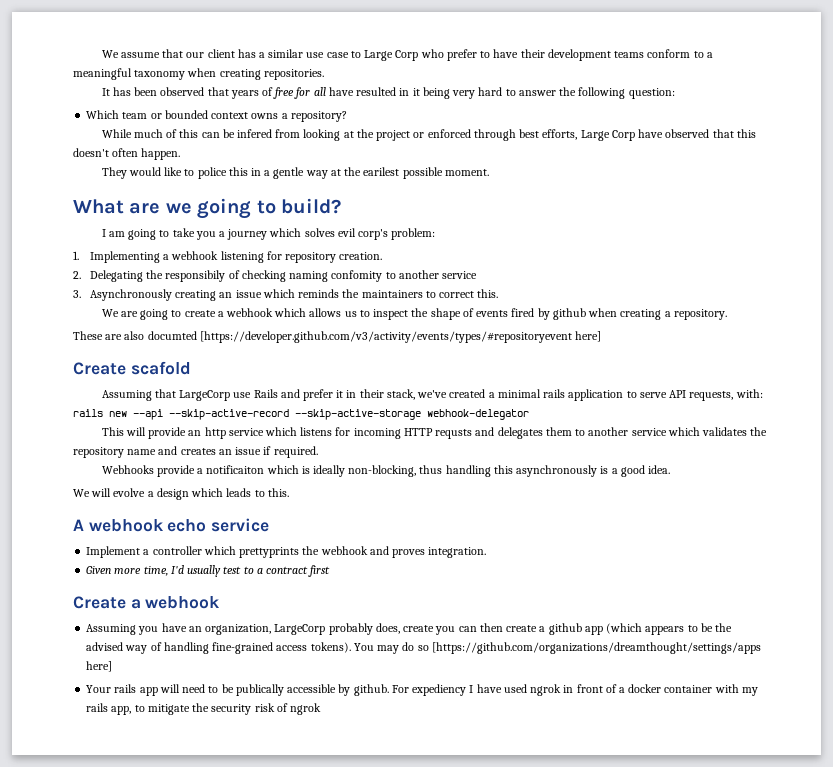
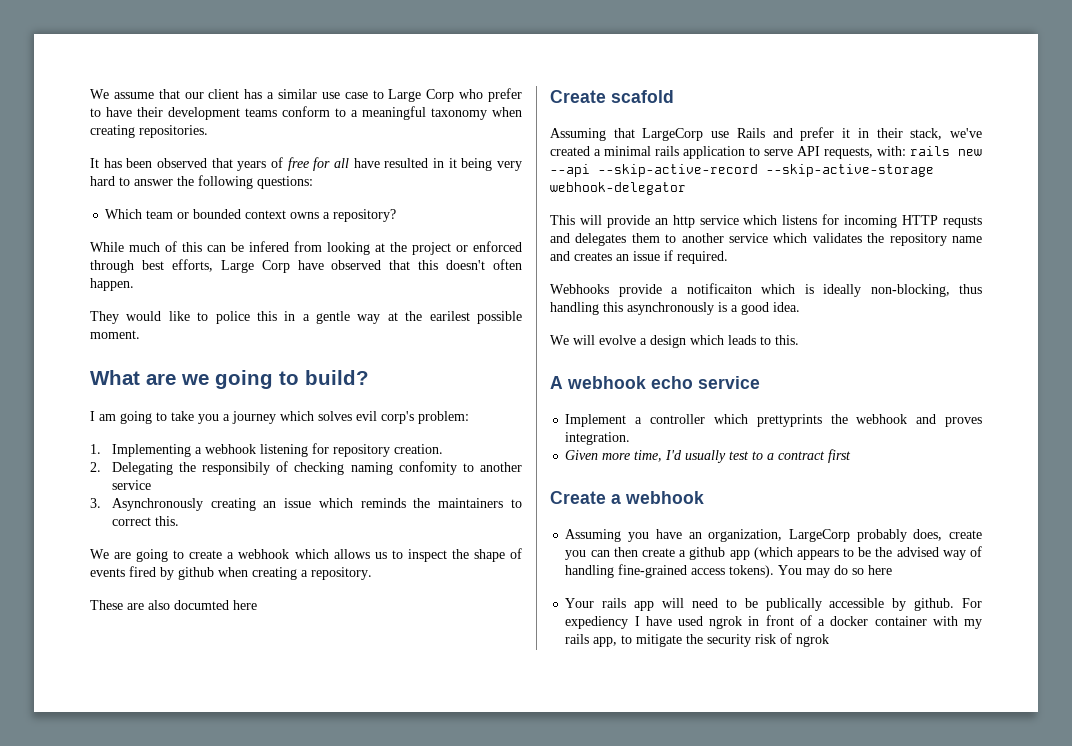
[628,88,675,99] question: -> [257,176,313,189] questions:
[199,331,602,343] [https://developer.github.com/v3/activity/events/types/#repositoryevent here] -> [233,600,257,610] here
[431,642,761,654] [86,661,113,672] [https://github.com/organizations/dreamthought/settings/apps here] -> [868,565,893,575] here

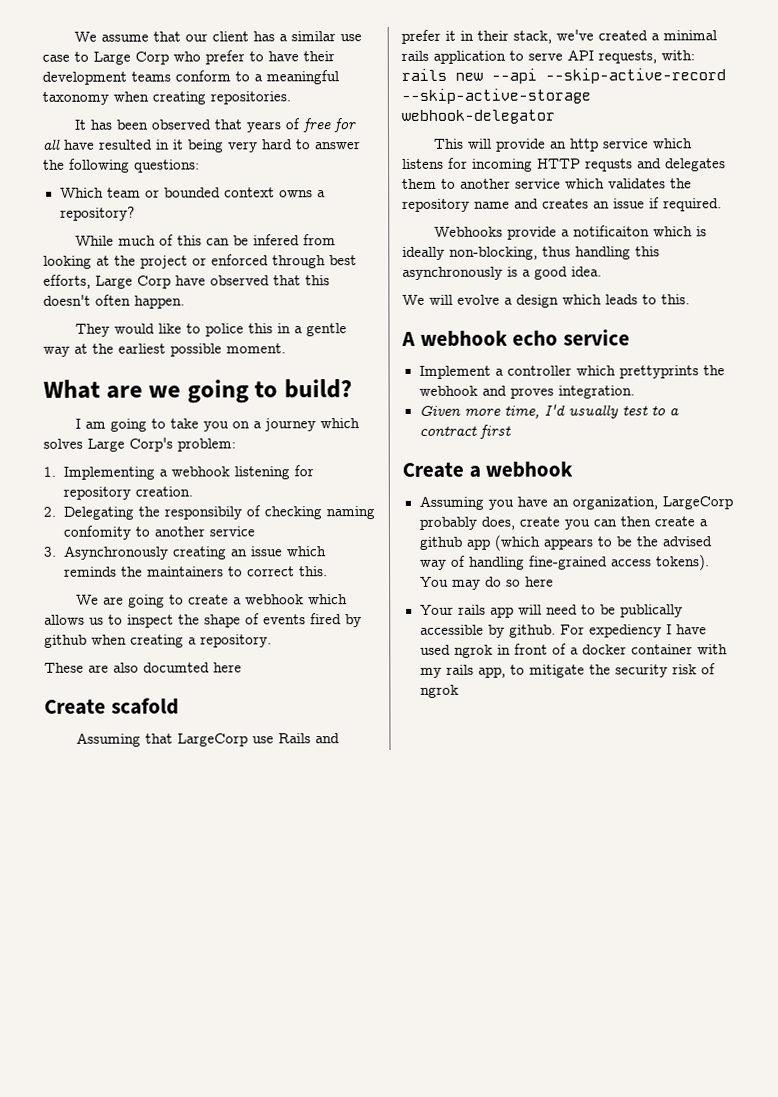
[429,311,470,321] earilest -> [118,343,166,354] earliest
(219, 419) none -> [231,421,250,429] on
[356,411,414,424] evil corp's -> [87,437,173,452] Large Corp's

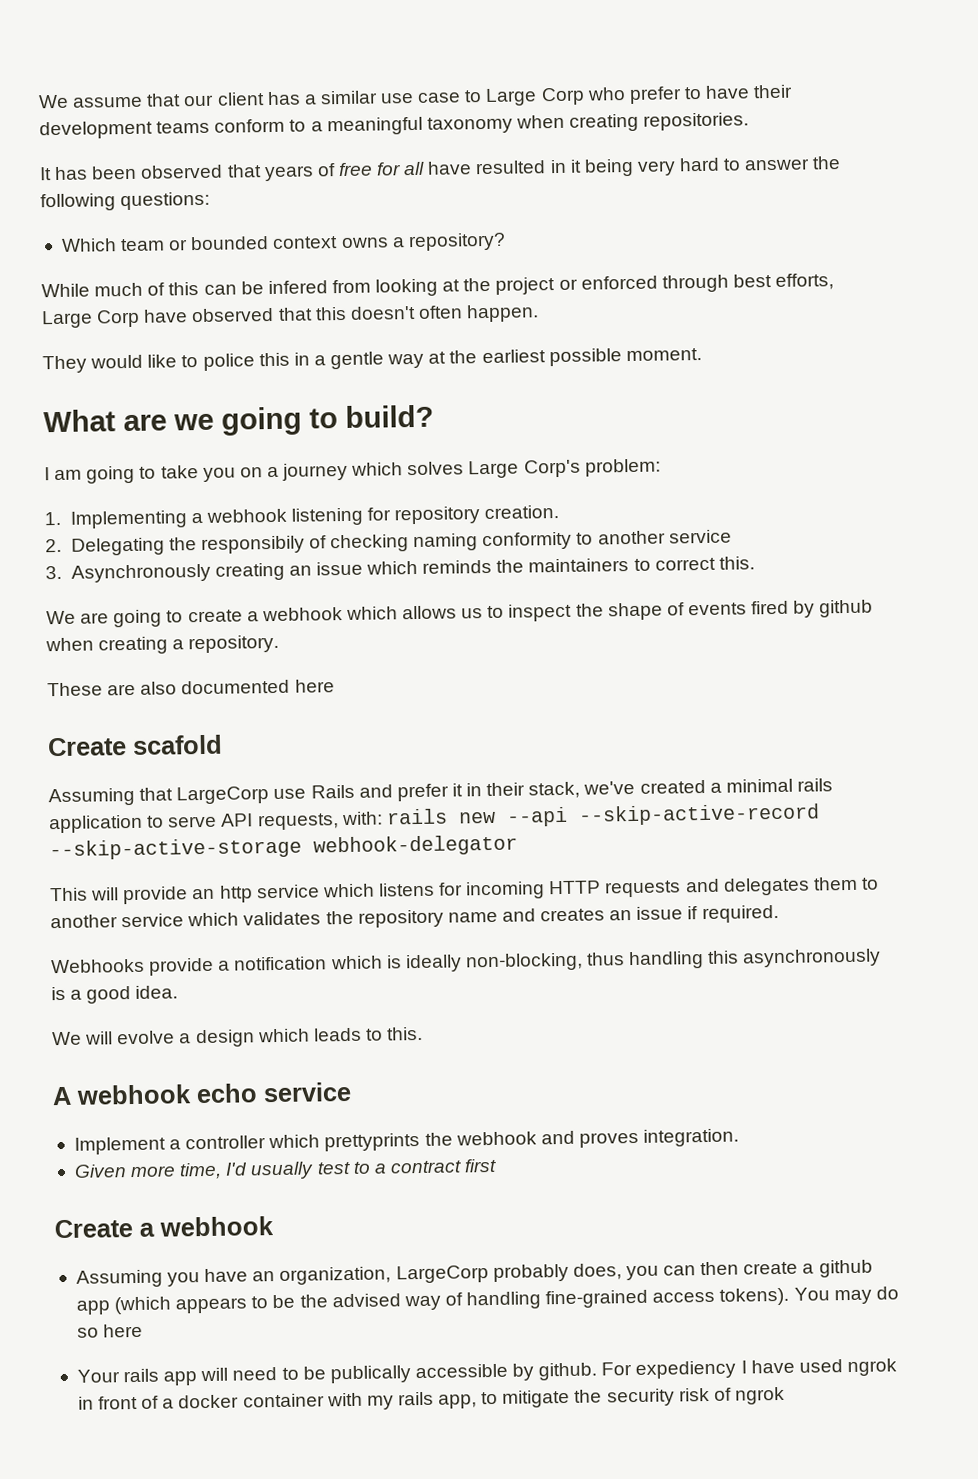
[62,525,131,540] confomity -> [482,531,573,551] conformity
[143,662,210,673] documted -> [181,679,291,695] documented
[585,158,633,172] requsts -> [604,880,682,898] requests
[572,225,650,237] notificaiton -> [234,956,328,971] notification
[518,516,560,527] create -> (622, 1271) none

